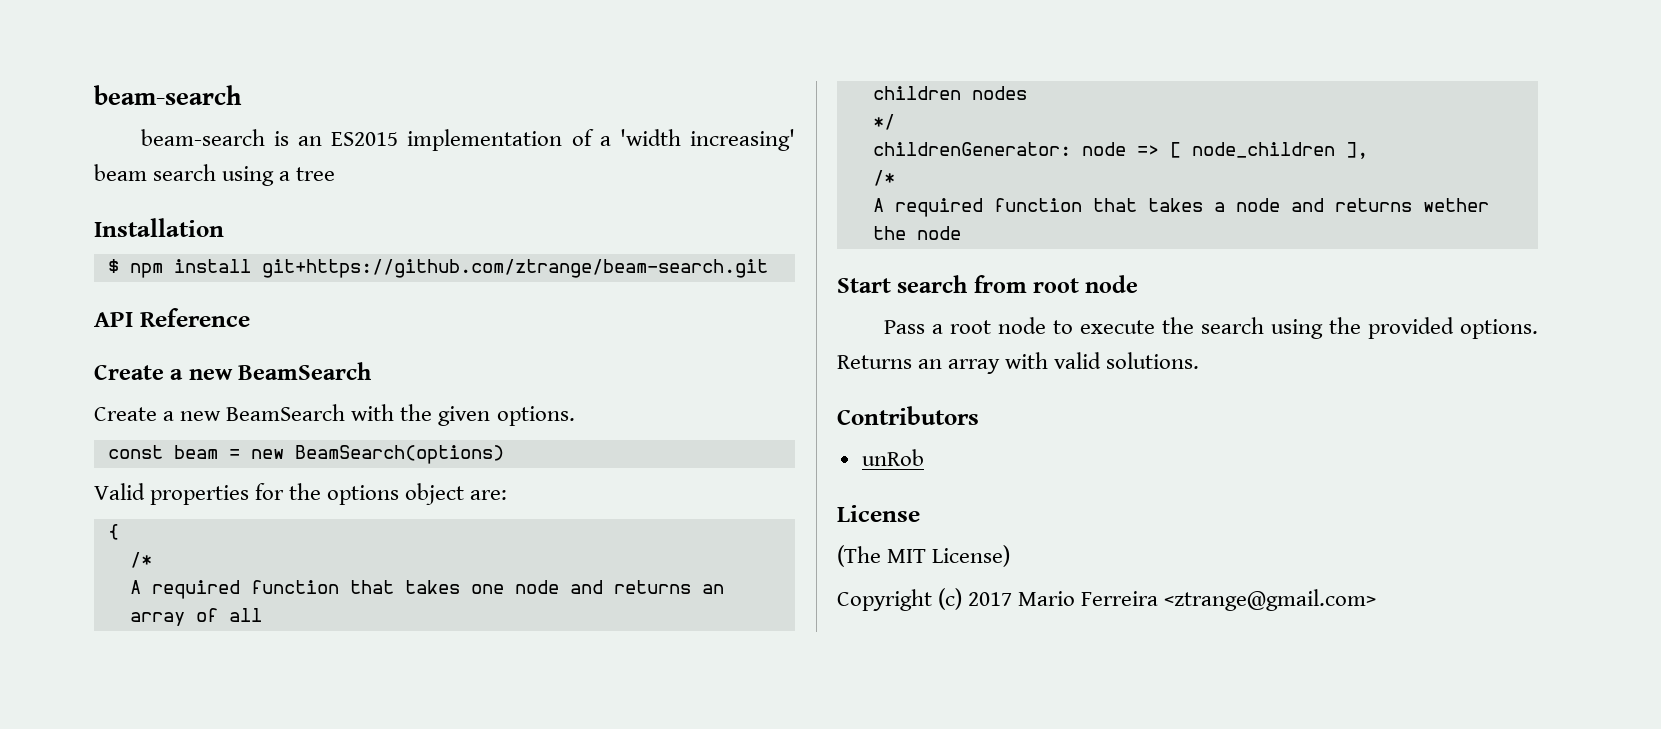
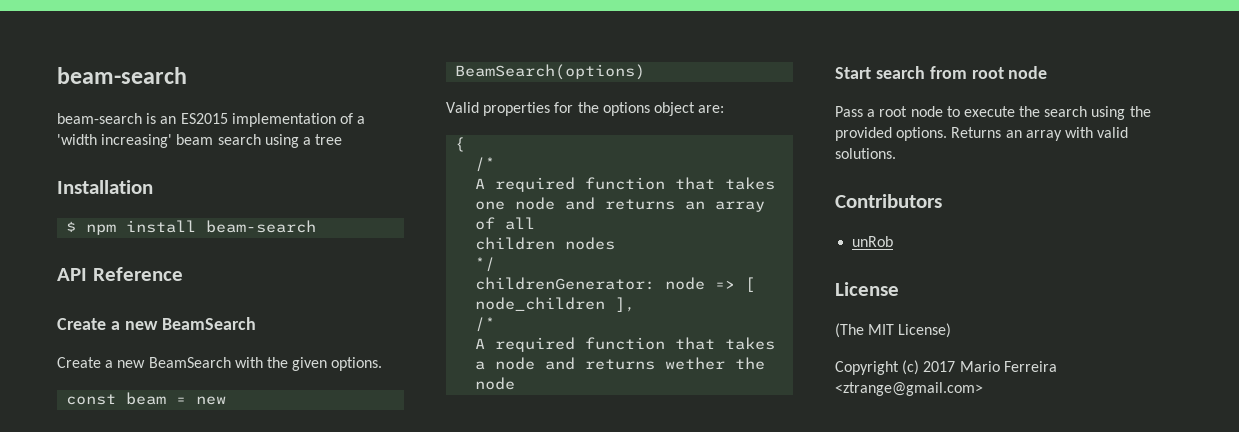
[261,259,768,278] git+https://github.com/ztrange/beam-search.git -> [206,220,317,233] beam-search

